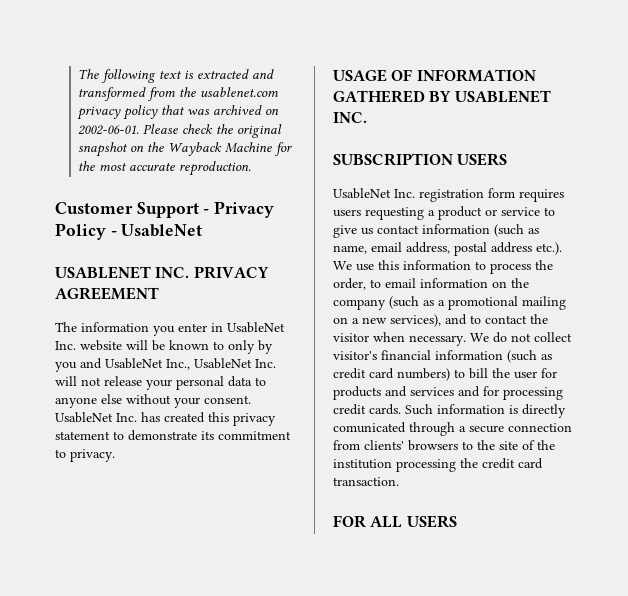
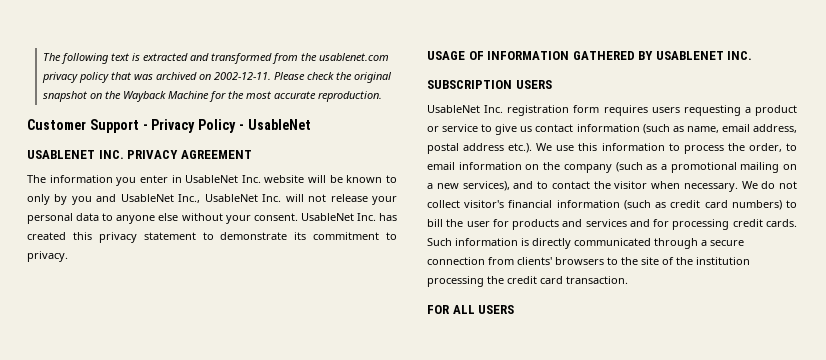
[78,125,140,135] 2002-06-01. -> [213,72,271,80] 2002-12-11.
[333,422,406,433] comunicated -> [574,238,651,246] communicated

